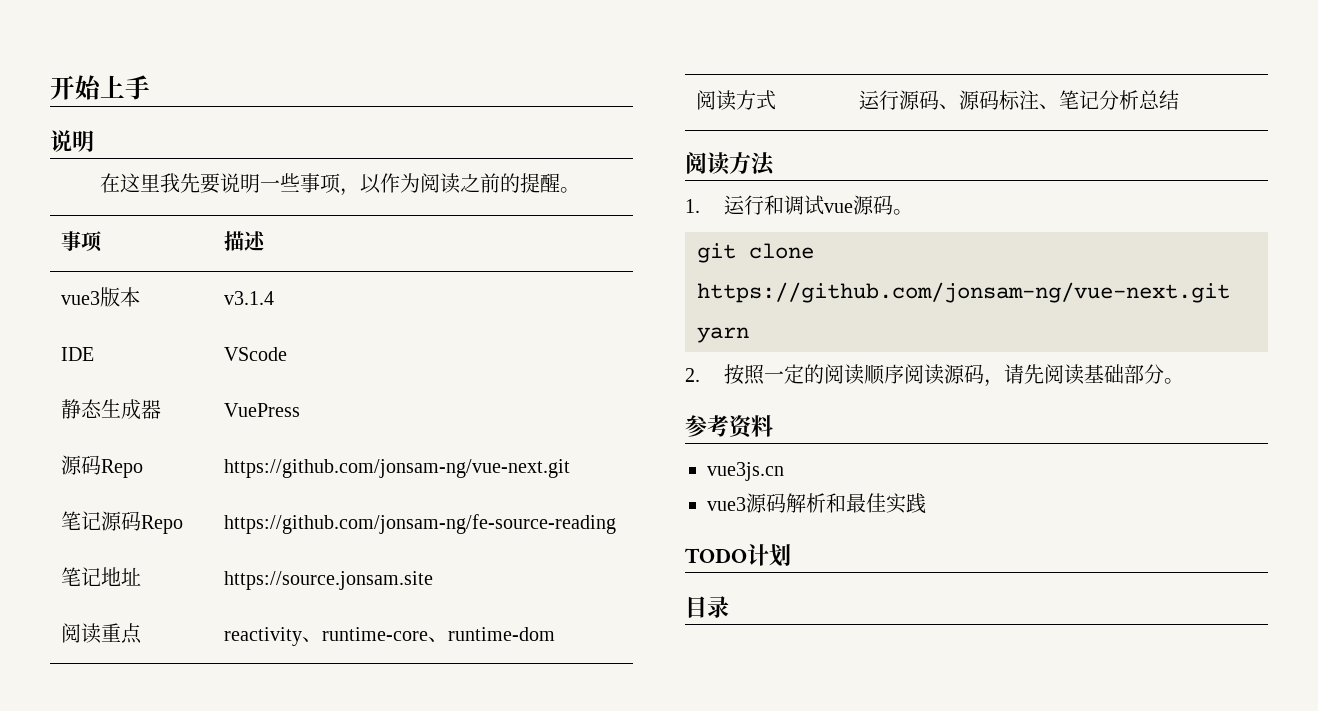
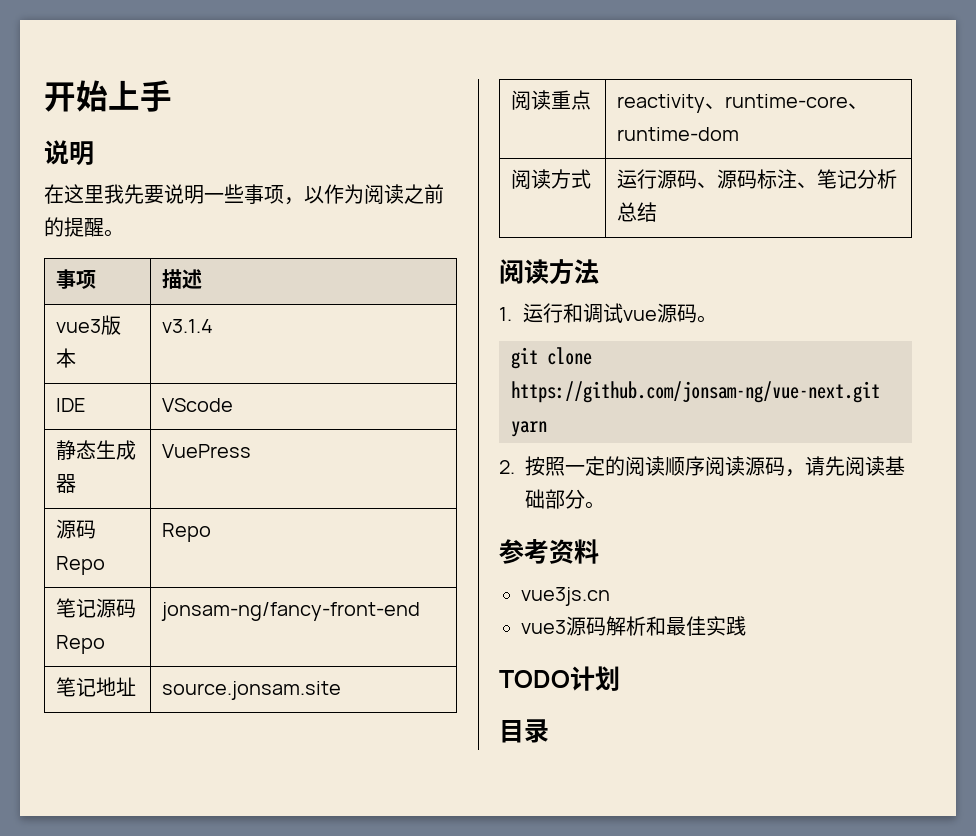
[223,459,570,478] https://github.com/jonsam-ng/vue-next.git -> [162,523,212,542] Repo
[223,514,616,534] https://github.com/jonsam-ng/fe-source-reading -> [161,602,421,621] jonsam-ng/fancy-front-end
[223,571,433,590] https://source.jonsam.site -> [162,681,342,700] source.jonsam.site

